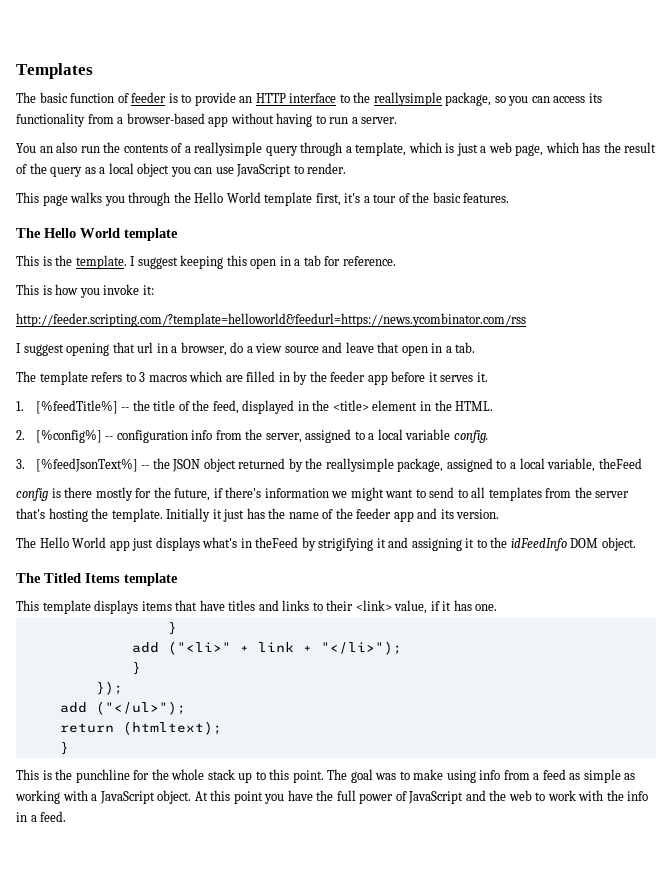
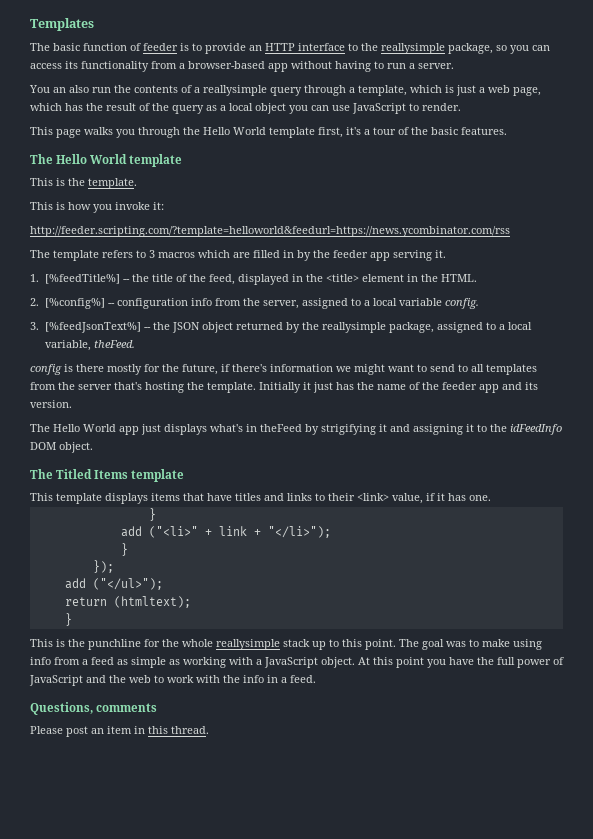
[130,255,396,269] I suggest keeping this open in a tab for reference. -> (137, 183) none
[16,342,476,356] // I suggest opening that url in a browser, do a view source and leave that open in a tab. -> (510, 231) none
[391,371,474,382] before it serves -> [393,250,432,261] serving
[598,458,642,469] theFeed -> [93,340,135,348] theFeed.
(205, 774) none -> [216,639,280,650] reallysimple
(67, 816) none -> [30,702,158,715] [30,726,209,737] // Questions, comments // Please post an item in this thread.

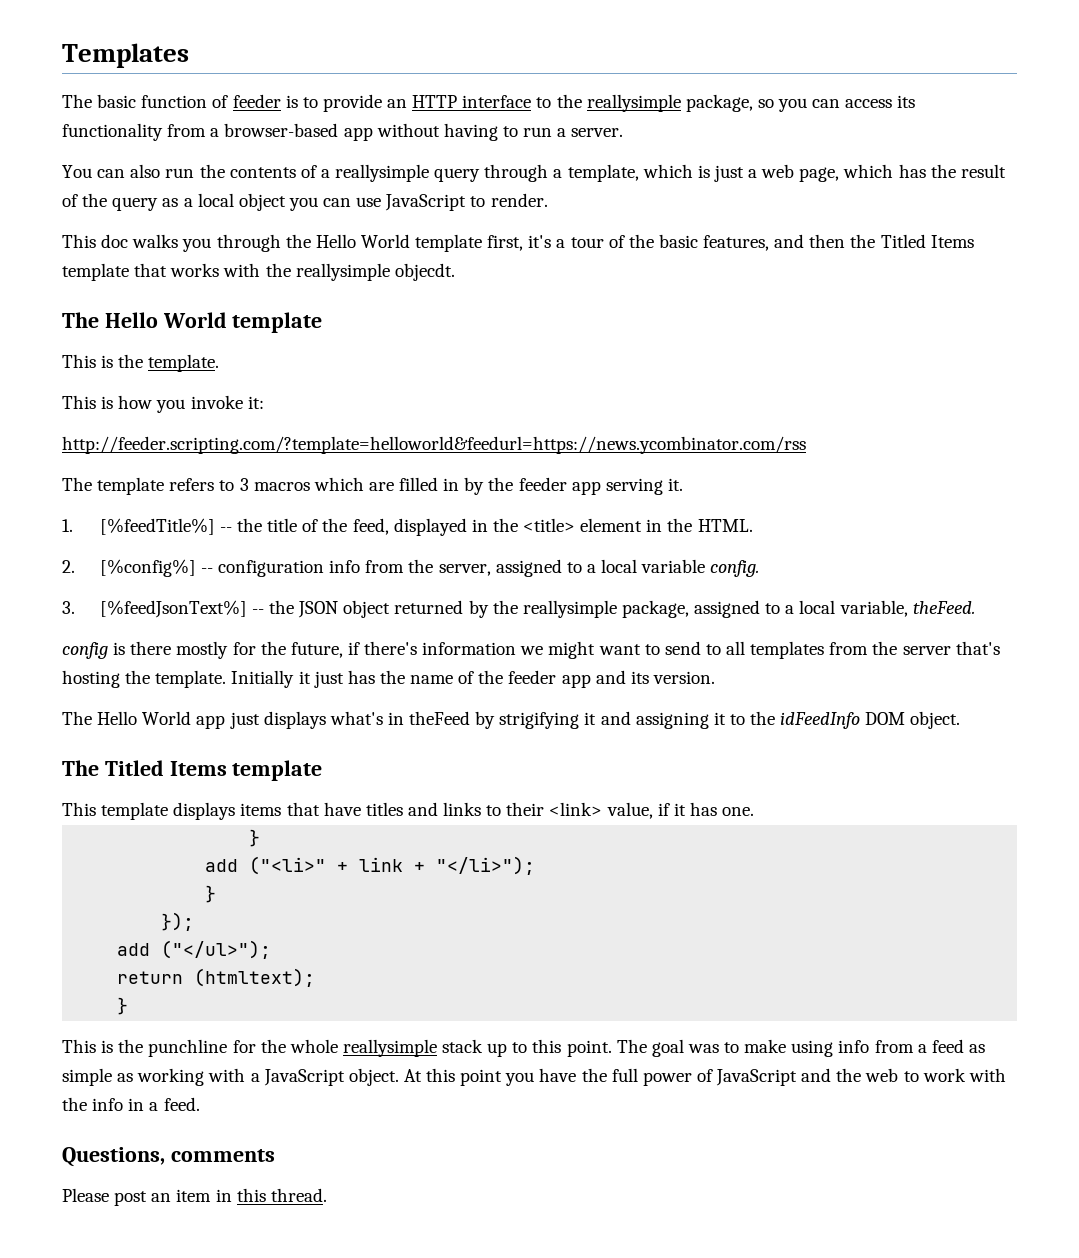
[53,87,66,93] an -> [97,169,126,178] can
[56,129,81,138] page -> [101,234,129,248] doc
[461,127,507,135] features. -> [703,234,974,251] [62,263,455,281] features, and then the Titled Items template that works with the reallysimple objecdt.

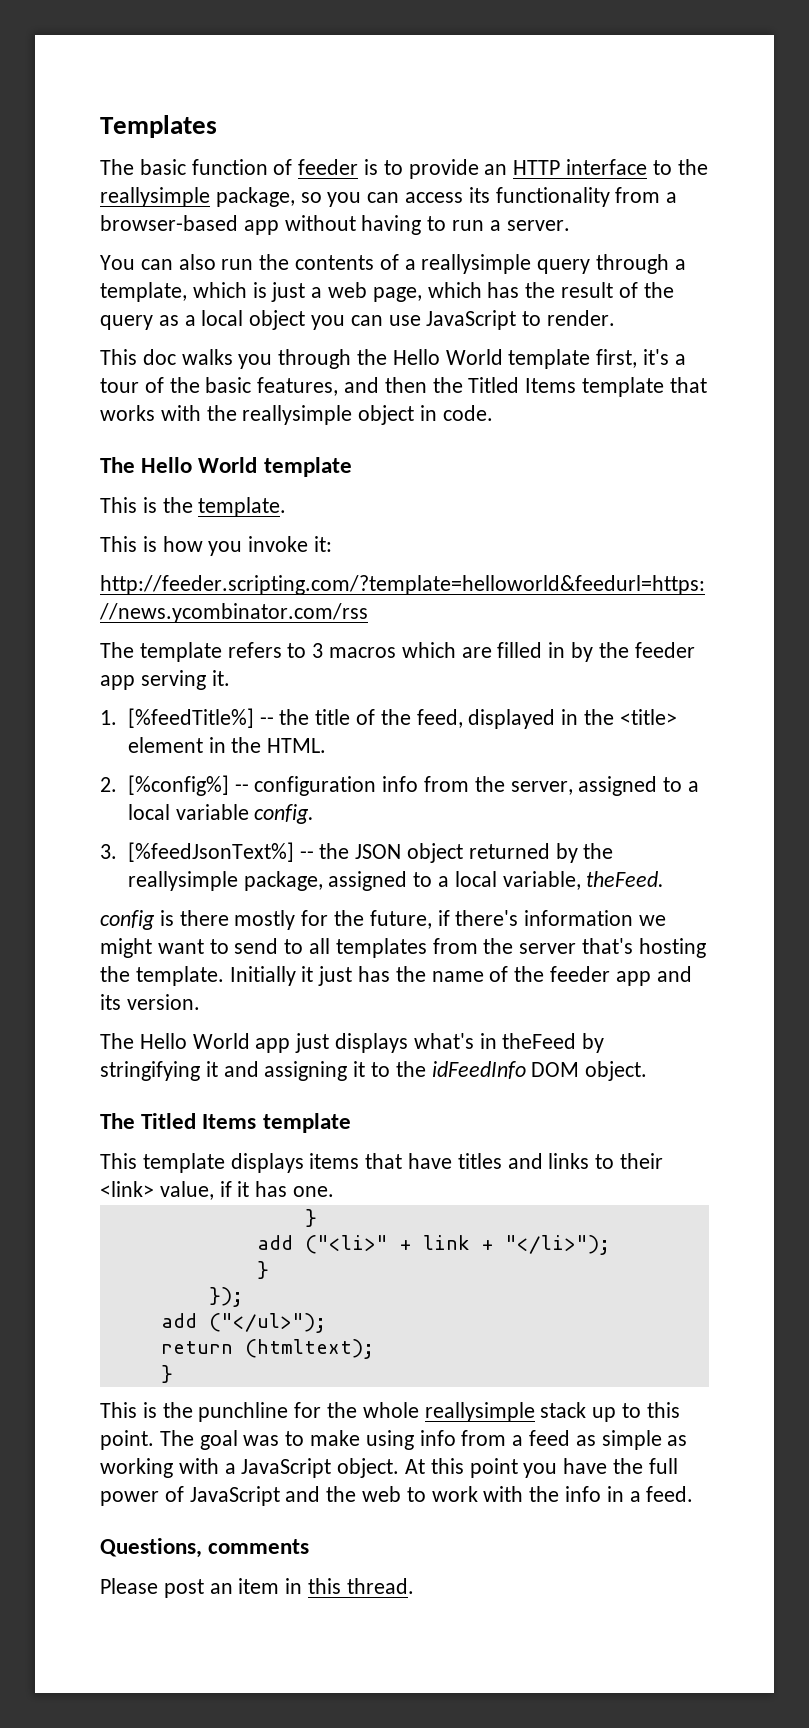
[394,263,455,281] objecdt. -> [358,405,493,425] object in code.
[499,712,580,729] strigifying -> [100,1061,200,1081] stringifying

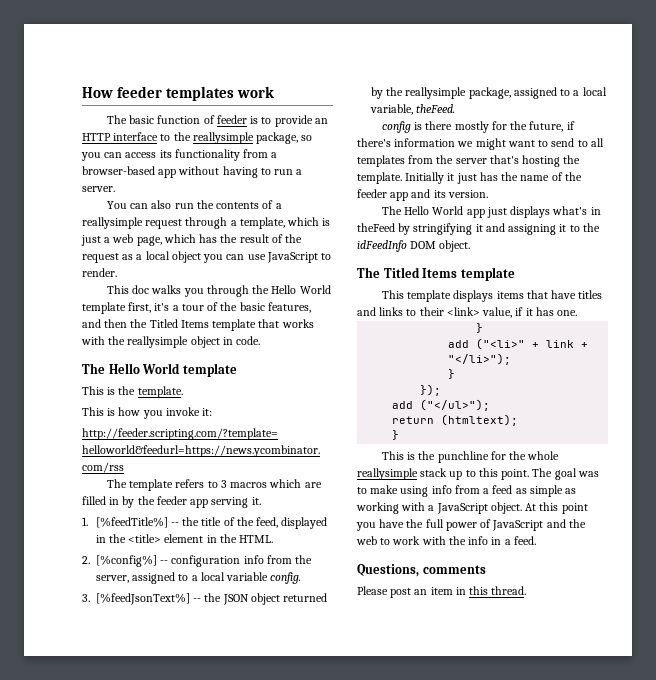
[100,115,217,138] Templates -> [82,86,275,101] How feeder templates work
[537,259,591,274] query -> [145,219,183,229] request
[100,315,153,330] query -> [82,253,119,263] request

